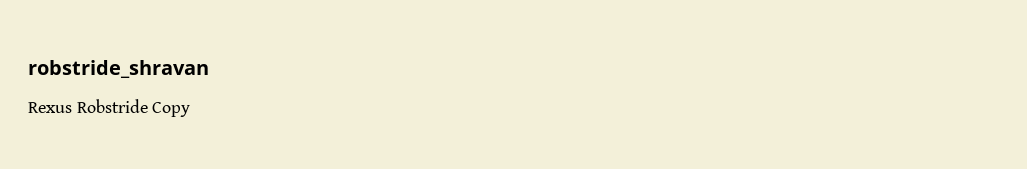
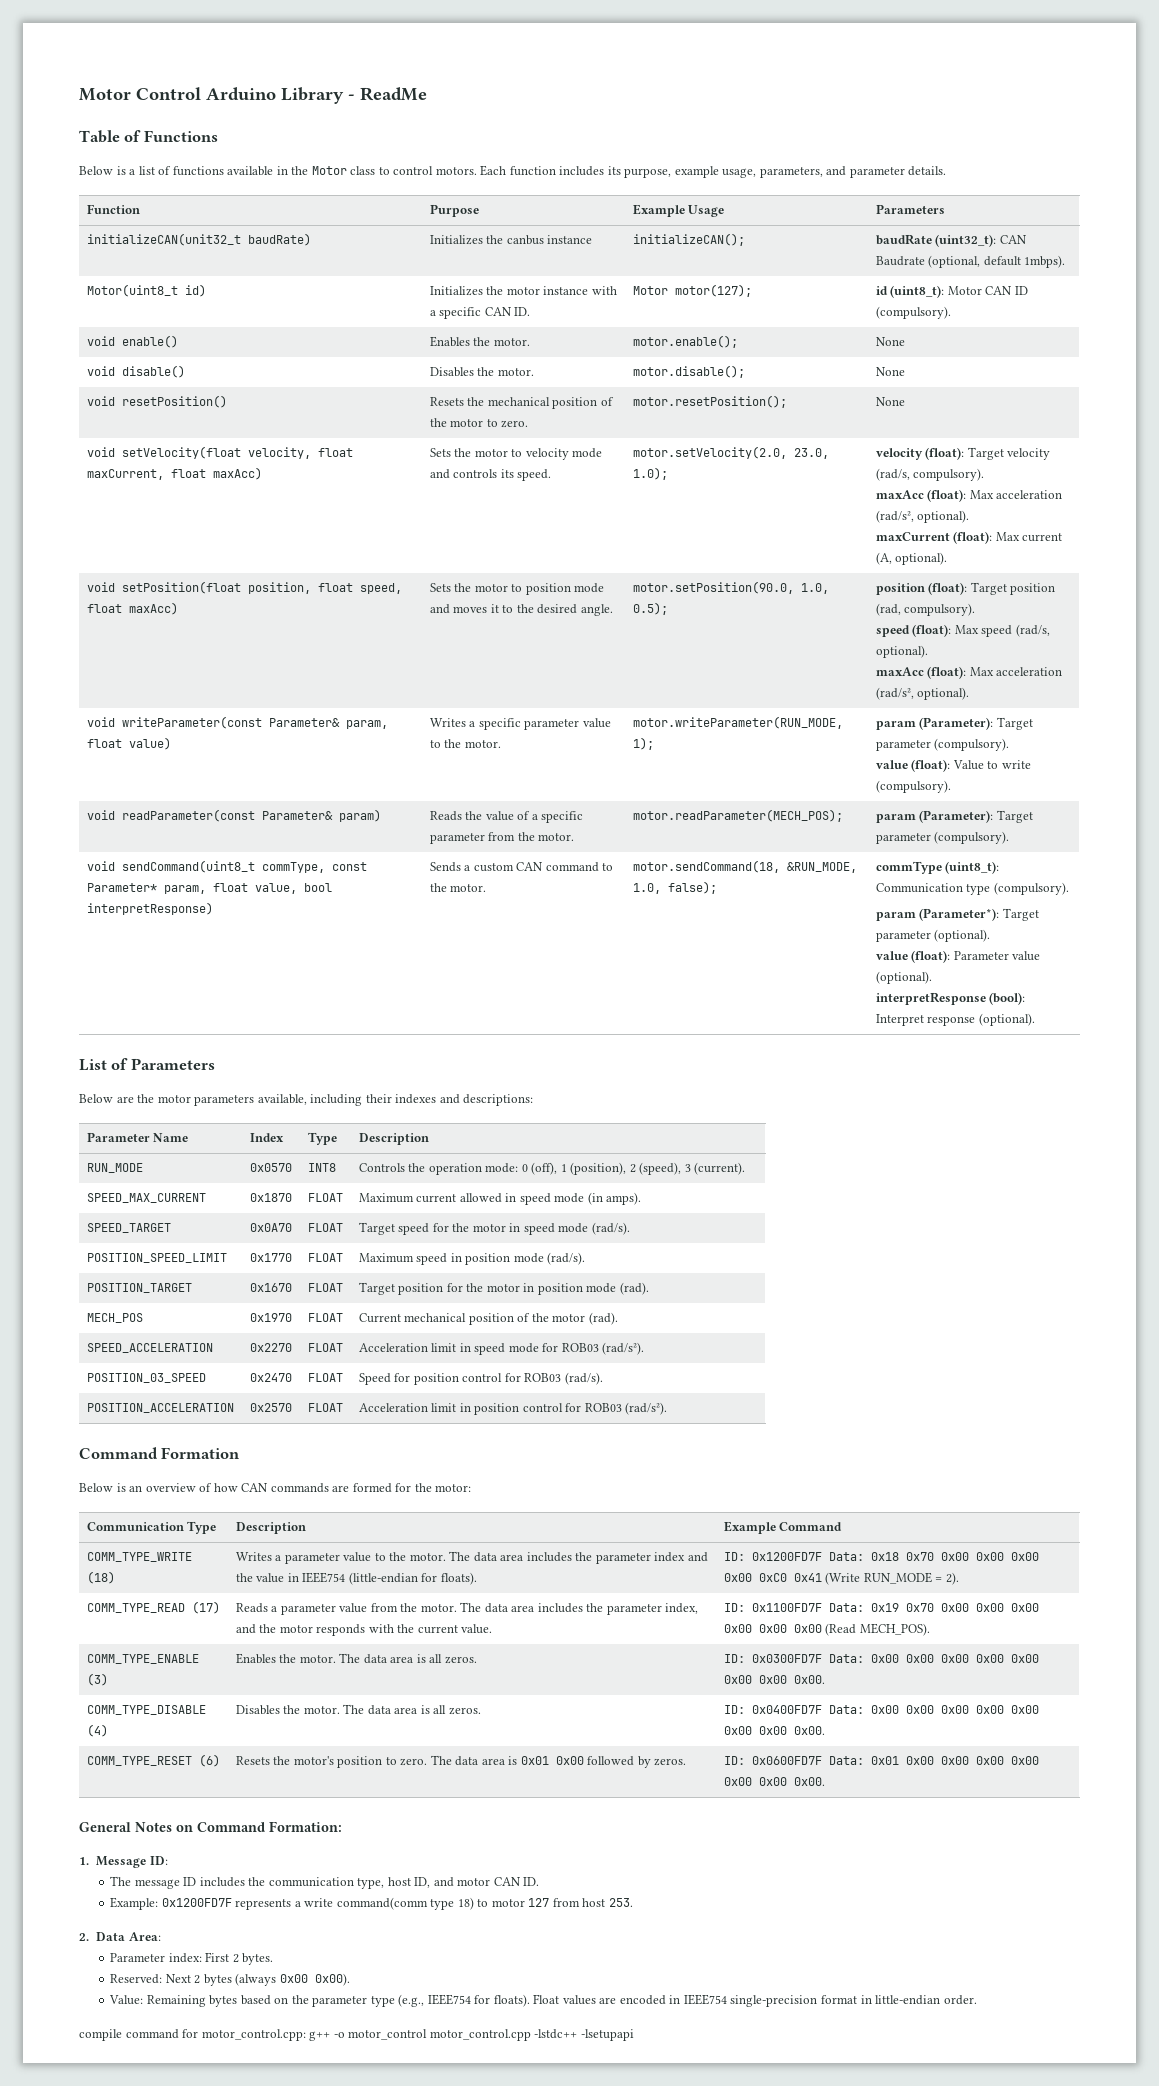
[28,60,209,78] [28,99,191,117] robstride_shravan // Rexus Robstride Copy -> [79,87,427,104] [79,130,218,143] [79,165,947,178] [86,204,140,214] [429,204,479,217] [632,204,725,217] [875,204,945,214] [86,233,311,246] [429,235,593,245] [632,233,745,246] [875,234,1027,247] [875,255,1066,268] [86,284,206,297] [429,286,617,296] [429,307,531,319] [632,284,752,297] [875,285,1028,298] [875,306,951,319] [86,335,178,348] [429,336,530,347] [632,335,738,348] [875,337,905,346] [86,365,185,378] [429,367,534,377] [632,365,745,378] [875,367,905,376] [86,395,227,408] [429,397,614,409] [429,418,529,428] [632,395,787,408] [875,397,905,406] [86,446,353,459] [86,467,262,480] [429,448,603,460] [429,469,552,481] [632,446,829,459] [632,467,668,480] [875,447,1051,460] [875,468,985,481] [875,489,1063,502] [875,510,970,523] [875,531,1063,544] [875,552,948,565] [86,581,402,594] [86,602,178,615] [429,583,605,595] [429,604,613,616] [632,581,829,594] [632,602,668,615] [875,582,1056,595] [875,603,976,616] [875,624,1050,637] [875,645,928,658] [875,666,1063,679] [875,687,970,700] [86,716,388,729] [86,737,171,750] [429,718,611,730] [429,739,501,748] [632,716,843,729] [632,737,654,750] [875,717,1033,730] [875,738,1010,751] [875,759,1031,772] [875,780,951,793] [86,809,381,822] [429,811,584,823] [429,832,575,844] [632,809,843,822] [875,810,1033,823] [875,831,1010,844] [86,860,367,873] [86,883,332,894] [86,902,213,915] [429,862,614,872] [429,883,487,892] [632,860,857,873] [632,881,717,894] [875,861,1000,874] [875,882,1069,895] [875,908,1039,921] [875,929,991,942] [875,950,1041,963] [875,971,932,984] [875,992,1026,1005] [875,1013,1035,1026] [79,1058,215,1071] [79,1094,534,1106] [86,1132,189,1142] [249,1133,284,1142] [307,1132,337,1145] [358,1133,429,1145] [86,1163,143,1173] [249,1163,292,1172] [307,1163,336,1172] [358,1162,746,1175] [86,1193,206,1203] [249,1193,292,1202] [307,1193,343,1202] [358,1192,642,1205] [86,1223,171,1233] [249,1223,292,1232] [307,1223,343,1232] [358,1222,630,1235] [86,1253,227,1263] [249,1253,292,1262] [307,1253,343,1262] [358,1252,586,1265] [86,1283,192,1293] [249,1283,292,1292] [307,1283,343,1292] [358,1282,649,1295] [86,1313,143,1323] [249,1313,292,1322] [307,1313,343,1322] [358,1312,618,1325] [86,1343,213,1353] [249,1343,292,1352] [307,1343,343,1352] [358,1342,645,1355] [86,1373,206,1383] [249,1373,292,1382] [307,1373,343,1382] [358,1372,603,1385] [86,1403,234,1413] [249,1403,292,1412] [307,1403,343,1412] [358,1402,668,1415] [79,1447,241,1459] [79,1483,472,1493] [86,1521,217,1534] [235,1522,306,1534] [723,1521,843,1534] [86,1552,192,1562] [86,1571,115,1584] [235,1551,708,1564] [235,1572,477,1585] [723,1552,1039,1561] [723,1572,959,1585] [86,1601,220,1614] [235,1602,699,1615] [235,1624,493,1636] [723,1603,1039,1612] [723,1623,930,1636] [86,1654,199,1664] [86,1673,108,1686] [235,1653,477,1664] [723,1654,1039,1663] [723,1675,825,1684] [86,1705,206,1715] [86,1724,108,1737] [235,1704,481,1715] [723,1705,1039,1714] [723,1726,825,1735] [86,1754,220,1767] [235,1755,687,1768] [723,1756,1039,1765] [723,1777,825,1786] [79,1821,342,1832] [79,1856,168,1868] [110,1876,540,1889] [110,1897,633,1910] [79,1932,161,1941] [110,1952,274,1965] [110,1973,350,1986] [109,1994,977,2007] [79,2029,634,2041] Motor Control Arduino Library - ReadMe // Table of Functions // Below is a list of functions available in the Motor class to control motors. Each function includes its purpose, example usage, parameters, and parameter details. // Function | Purpose | Example Usage | Parameters // initializeCAN(unit32_t baudRate) | Initializes the canbus instance | initializeCAN(); | baudRate (uint32_t): CAN Baudrate (optional, default 1mbps). // Motor(uint8_t id) | Initializes the motor instance with a specific CAN ID. | Motor motor(127); | id (uint8_t): Motor CAN ID (compulsory). // void enable() | Enables the motor. | motor.enable(); | None // void disable() | Disables the motor. | motor.disable(); | None // void resetPosition() | Resets the mechanical position of the motor to zero. | motor.resetPosition(); | None // void setVelocity(float velocity, float maxCurrent, float maxAcc) | Sets the motor to velocity mode and controls its speed. | motor.setVelocity(2.0, 23.0, 1.0); | velocity (float): Target velocity (rad/s, compulsory). // maxAcc (float): Max acceleration (rad/s², optional). // maxCurrent (float): Max current (A, optional). // void setPosition(float position, float speed, float maxAcc) | Sets the motor to position mode and moves it to the desired angle. | motor.setPosition(90.0, 1.0, 0.5); | position (float): Target position (rad, compulsory). // speed (float): Max speed (rad/s, optional). // maxAcc (float): Max acceleration (rad/s², optional). // void writeParameter(const Parameter& param, float value) | Writes a specific parameter value to the motor. | motor.writeParameter(RUN_MODE, 1); | param (Parameter): Target parameter (compulsory). // value (float): Value to write (compulsory). // void readParameter(const Parameter& param) | Reads the value of a specific parameter from the motor. | motor.readParameter(MECH_POS); | param (Parameter): Target parameter (compulsory). // void sendCommand(uint8_t commType, const Parameter* param, float value, bool interpretResponse) | Sends a custom CAN command to the motor. | motor.sendCommand(18, &RUN_MODE, 1.0, false); | commType (uint8_t): Communication type (compulsory). // param (Parameter*): Target parameter (optional). // value (float): Parameter value (optional). // interpretResponse (bool): Interpret response (optional). // List of Parameters // Below are the motor parameters available, including their indexes and descriptions: // Parameter Name | Index | Type | Description // RUN_MODE | 0x0570 | INT8 | Controls the operation mode: 0 (off), 1 (position), 2 (speed), 3 (current). // SPEED_MAX_CURRENT | 0x1870 | FLOAT | Maximum current allowed in speed mode (in amps). // SPEED_TARGET | 0x0A70 | FLOAT | Target speed for the motor in speed mode (rad/s). // POSITION_SPEED_LIMIT | 0x1770 | FLOAT | Maximum speed in position mode (rad/s). // POSITION_TARGET | 0x1670 | FLOAT | Target position for the motor in position mode (rad). // MECH_POS | 0x1970 | FLOAT | Current mechanical position of the motor (rad). // SPEED_ACCELERATION | 0x2270 | FLOAT | Acceleration limit in speed mode for ROB03 (rad/s²). // POSITION_03_SPEED | 0x2470 | FLOAT | Speed for position control for ROB03 (rad/s). // POSITION_ACCELERATION | 0x2570 | FLOAT | Acceleration limit in position control for ROB03 (rad/s²). // Command Formation // Below is an overview of how CAN commands are formed for the motor: // Communication Type | Description | Example Command // COMM_TYPE_WRITE (18) | Writes a parameter value to the motor. The data area includes the parameter index and the value in IEEE754 (little-endian for floats). | ID: 0x1200FD7F Data: 0x18 0x70 0x00 0x00 0x00 0x00 0xC0 0x41 (Write RUN_MODE = 2). // COMM_TYPE_READ (17) | Reads a parameter value from the motor. The data area includes the parameter index, and the motor responds with the current value. | ID: 0x1100FD7F Data: 0x19 0x70 0x00 0x00 0x00 0x00 0x00 0x00 (Read MECH_POS). // COMM_TYPE_ENABLE (3) | Enables the motor. The data area is all zeros. | ID: 0x0300FD7F Data: 0x00 0x00 0x00 0x00 0x00 0x00 0x00 0x00. // COMM_TYPE_DISABLE (4) | Disables the motor. The data area is all zeros. | ID: 0x0400FD7F Data: 0x00 0x00 0x00 0x00 0x00 0x00 0x00 0x00. // COMM_TYPE_RESET (6) | Resets the motor's position to zero. The data area is 0x01 0x00 followed by zeros. | ID: 0x0600FD7F Data: 0x01 0x00 0x00 0x00 0x00 0x00 0x00 0x00. // General Notes on Command Formation: // 1. Message ID: // The message ID includes the communication type, host ID, and motor CAN ID. // Example: 0x1200FD7F represents a write command(comm type 18) to motor 127 from host 253. // 2. Data Area: // Parameter index: First 2 bytes. // Reserved: Next 2 bytes (always 0x00 0x00). // Value: Remaining bytes based on the parameter type (e.g., IEEE754 for floats). Float values are encoded in IEEE754 single-precision format in little-endian order. // compile command for motor_control.cpp: g++ -o motor_control motor_control.cpp -lstdc++ -lsetupapi

